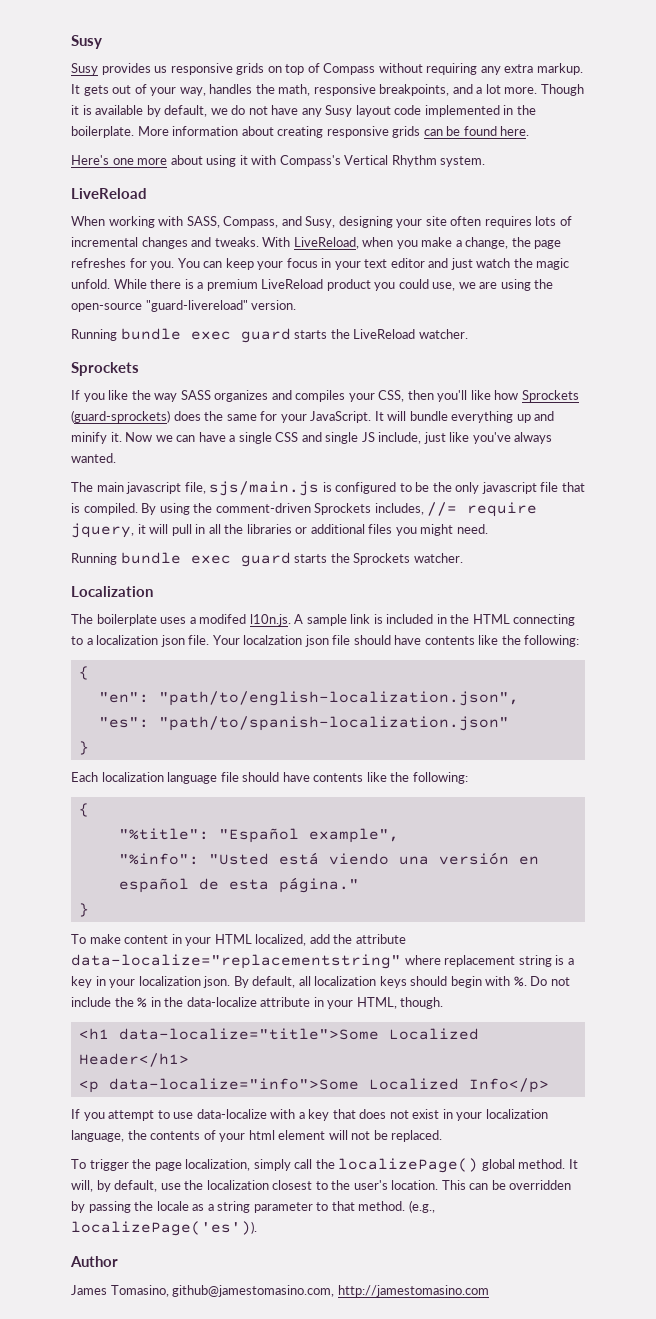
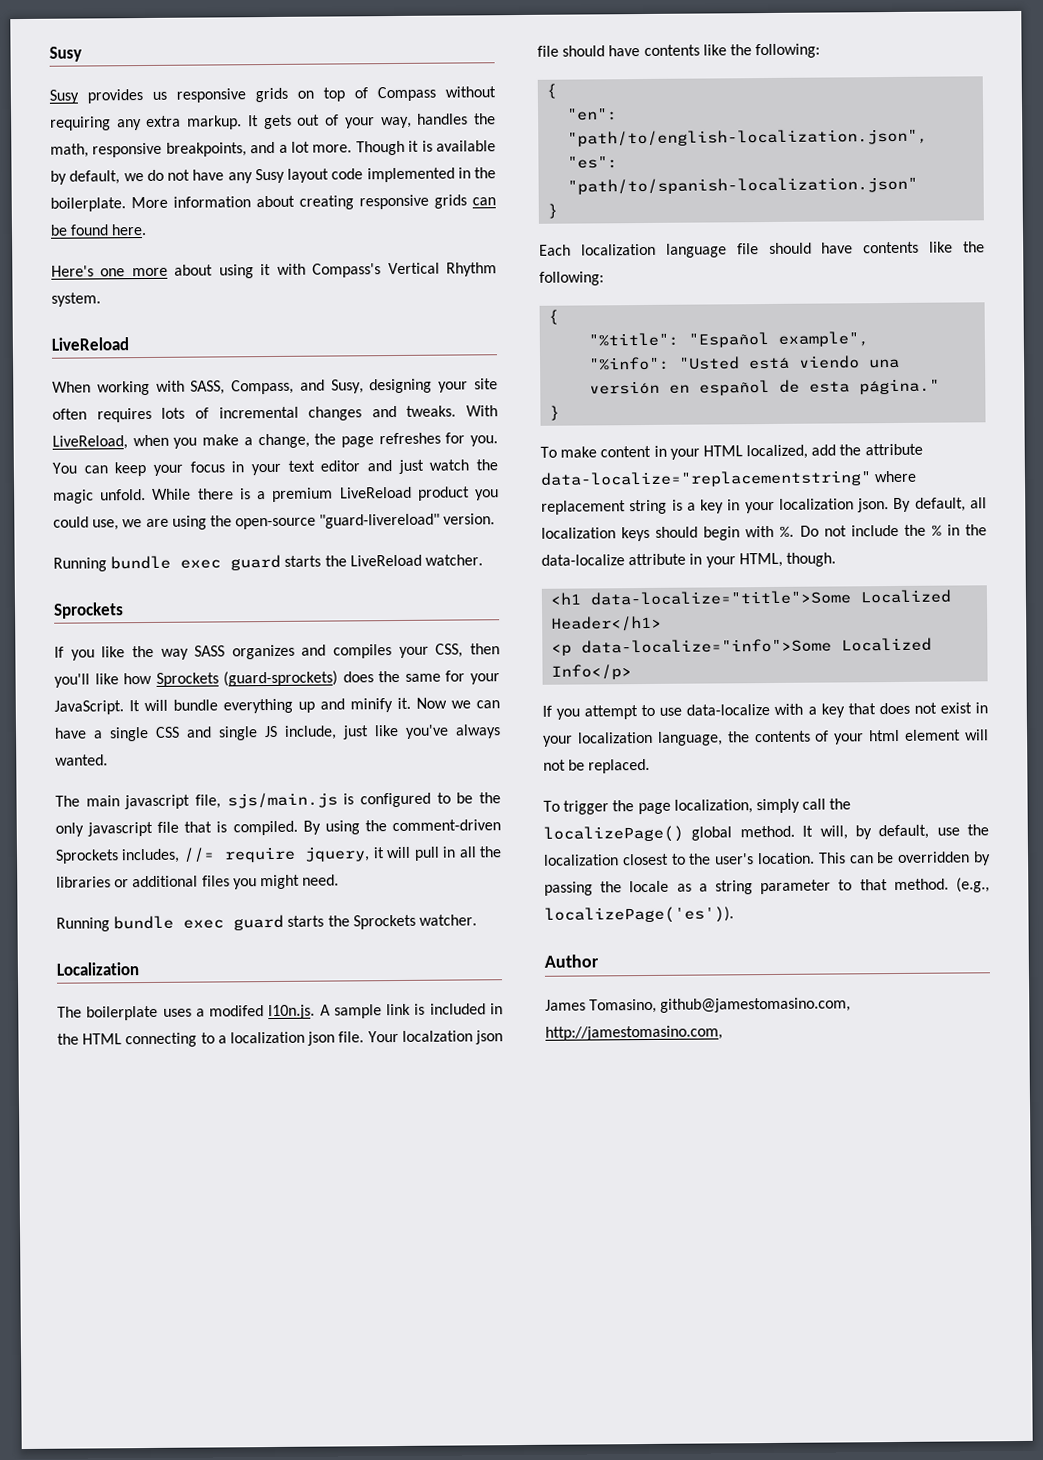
[337,1285,489,1297] http://jamestomasino.com -> [545,1025,723,1041] http://jamestomasino.com,

